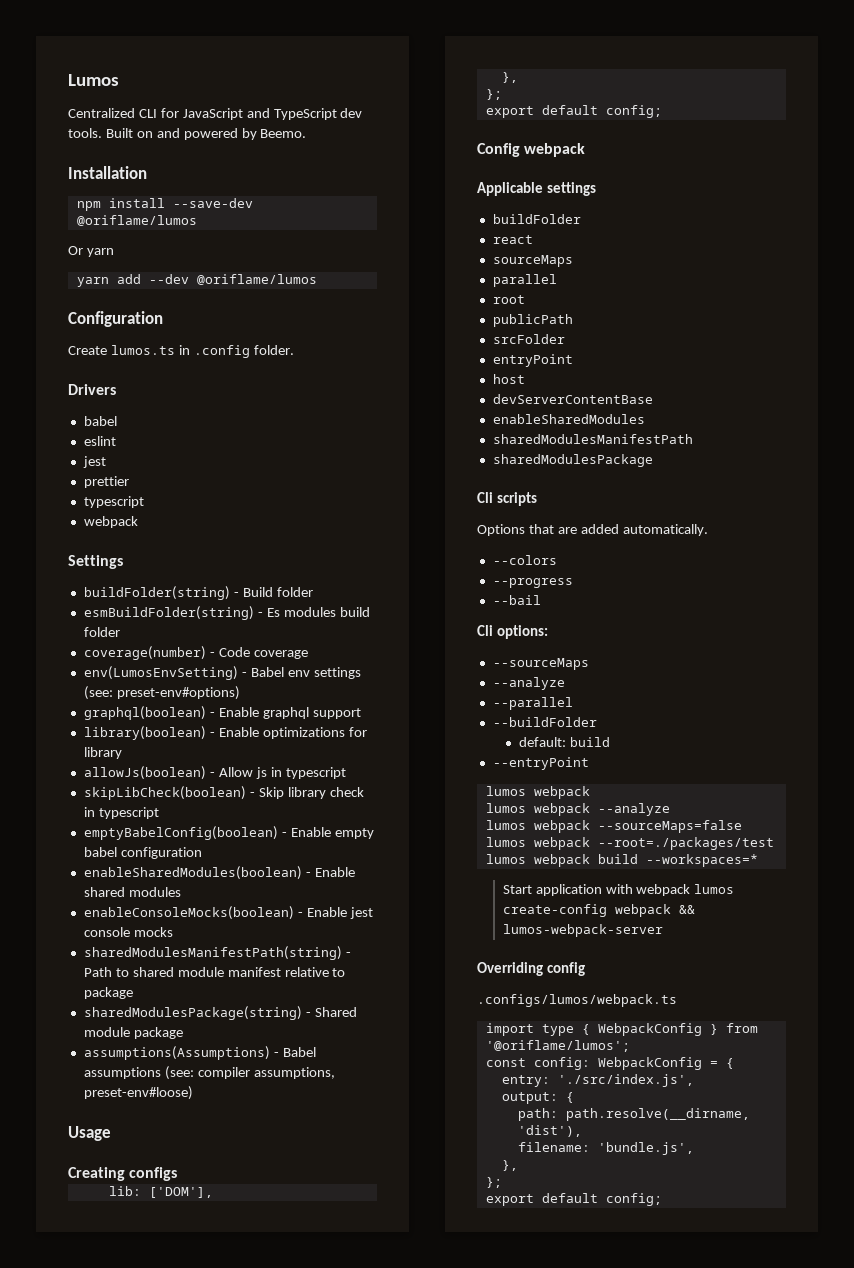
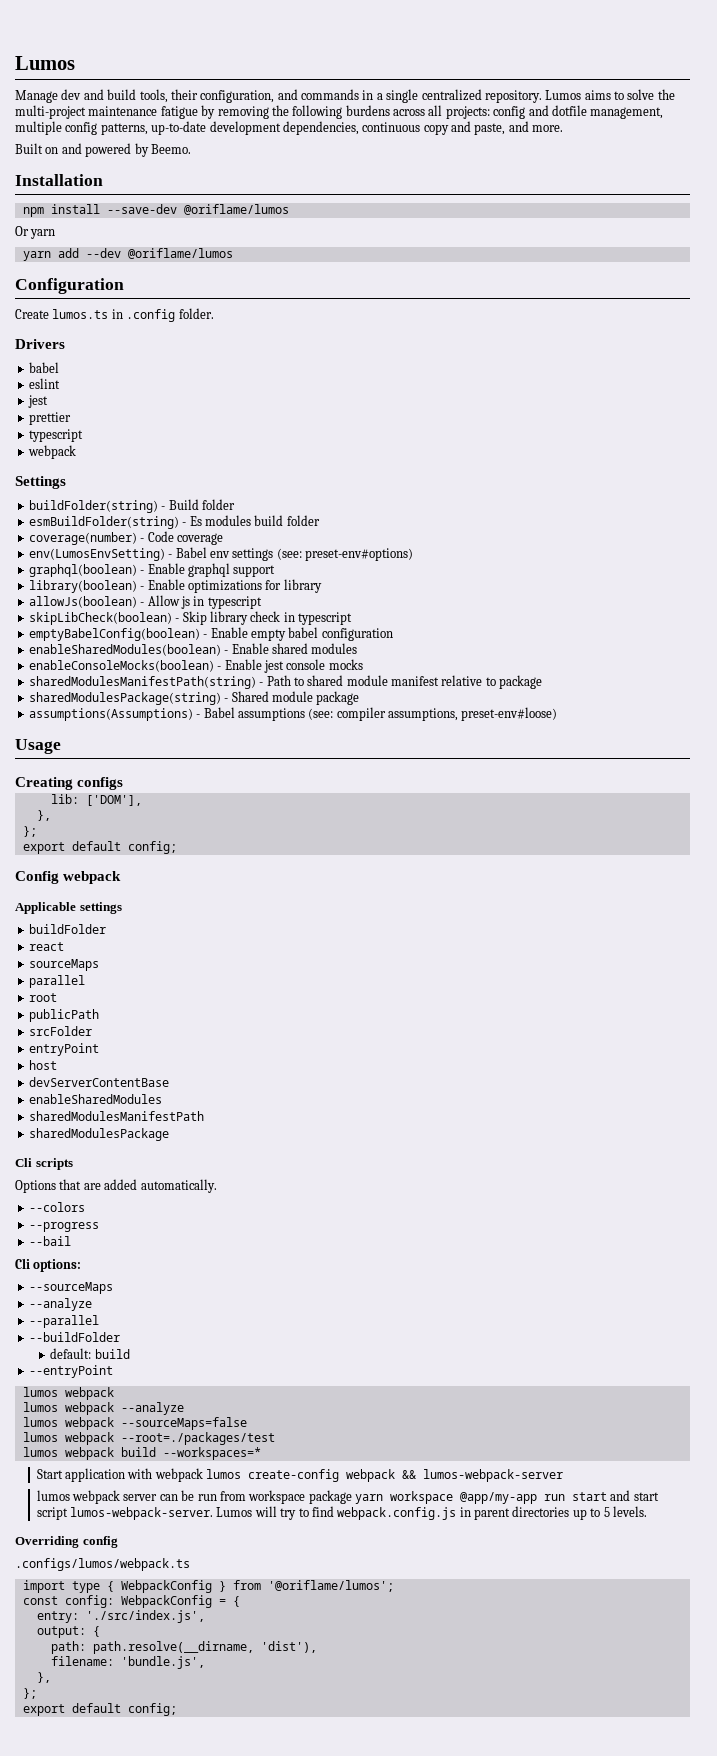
[68,108,363,120] [68,128,102,138] Centralized CLI for JavaScript and TypeScript dev tools. -> [15,89,675,103] [15,105,664,119] [15,121,564,135] Manage dev and build tools, their configuration, and commands in a single centralized repository. Lumos aims to solve the multi-project maintenance fatigue by removing the following burdens across all projects: config and dotfile management, multiple config patterns, up-to-date development dependencies, continuous copy and paste, and more. //
(663, 930) none -> [36,1490,659,1504] [36,1506,647,1520] // lumos webpack server can be run from workspace package yarn workspace @app/my-app run start and start script lumos-webpack-server. Lumos will try to find webpack.config.js in parent directories up to 5 levels.

